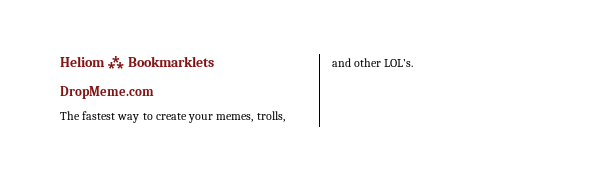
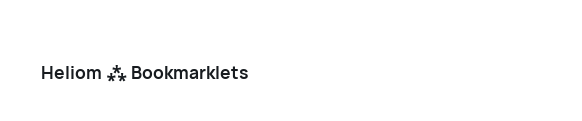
[60,86,154,99] [60,111,285,123] [332,58,414,67] // DropMeme.com // The fastest way to create your memes, trolls, and other LOL’s. -> (249, 72) none

